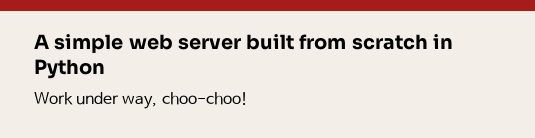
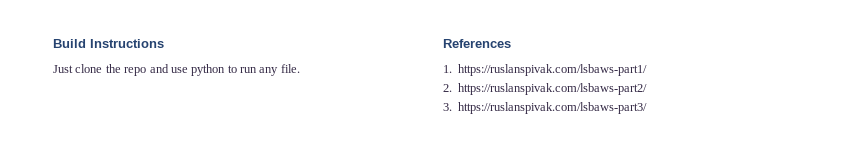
[34,34,453,53] [34,59,105,79] [34,92,248,109] A simple web server built from scratch in Python // Work under way, choo-choo! -> [53,39,164,48] [53,64,300,76] [443,39,511,48] [443,64,648,76] [443,83,648,95] [443,102,648,114] Build Instructions // Just clone the repo and use python to run any file. // References // 1. https://ruslanspivak.com/lsbaws-part1/ // 2. https://ruslanspivak.com/lsbaws-part2/ // 3. https://ruslanspivak.com/lsbaws-part3/

